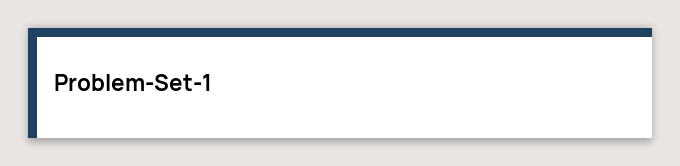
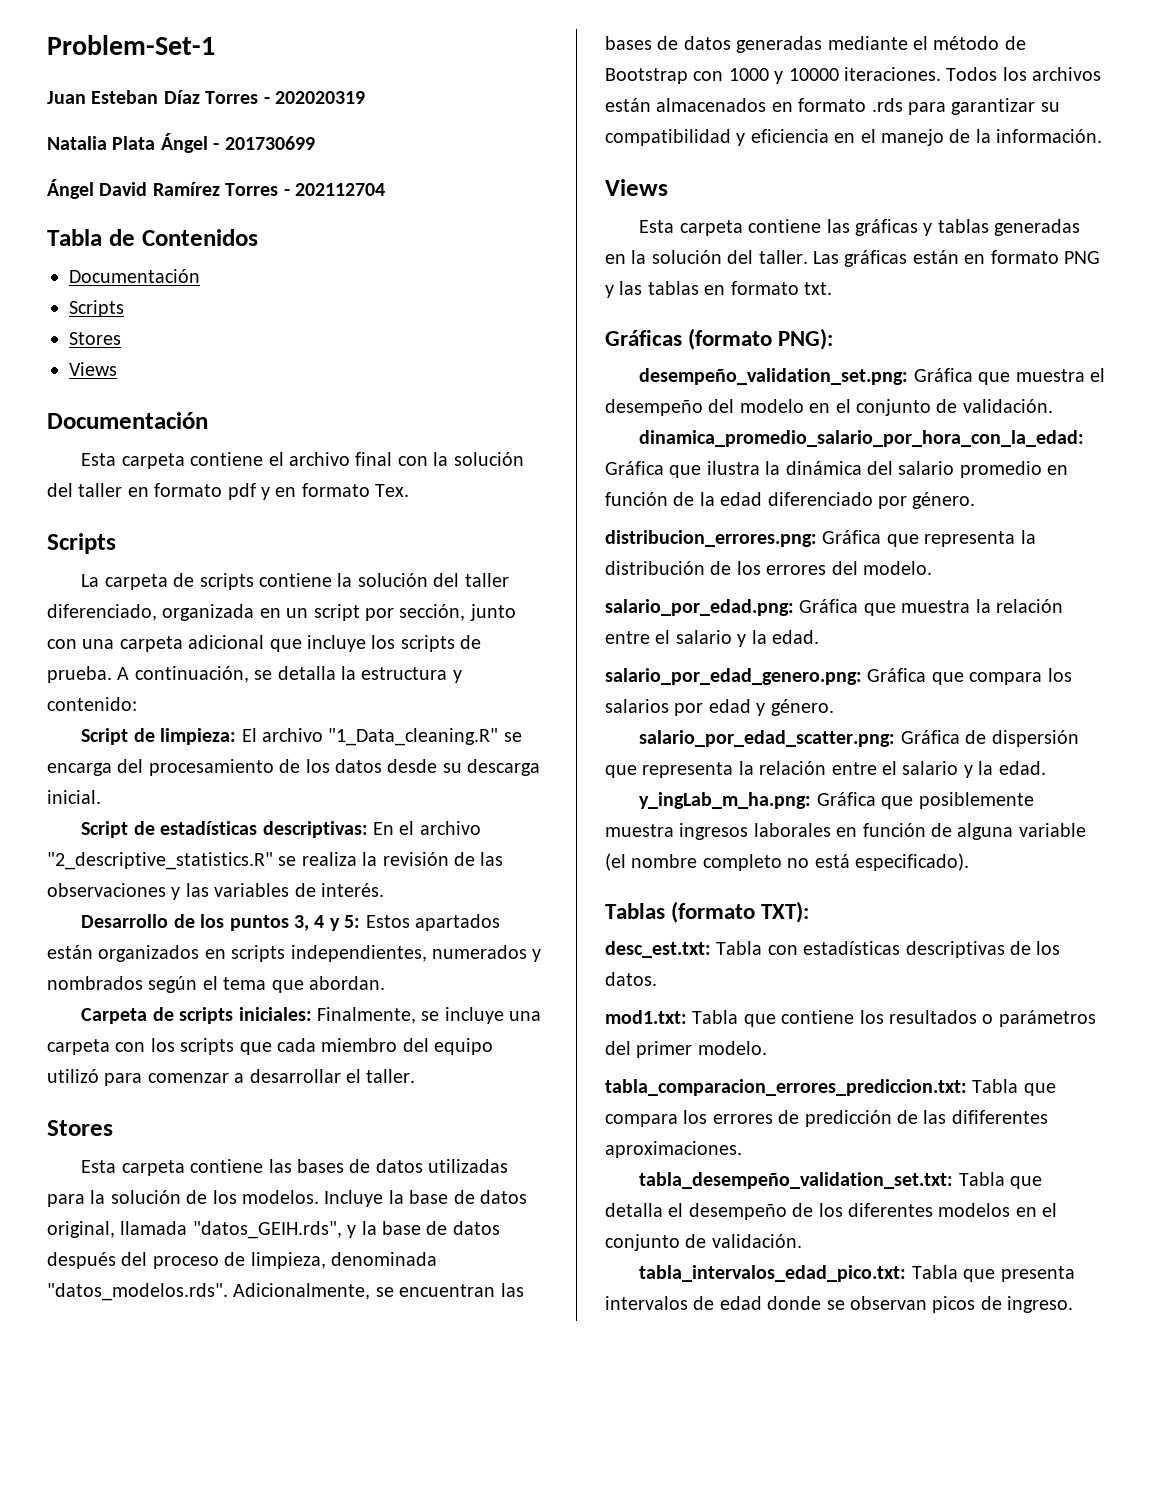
(212, 82) none -> [47,90,365,104] [47,133,315,153] [47,179,385,199] [47,229,258,246] [69,269,200,283] [69,300,124,317] [69,332,121,345] [69,362,117,376] [47,412,208,429] [81,452,524,469] [47,483,410,500] [47,533,116,554] [81,573,509,590] [47,604,516,621] [47,635,482,652] [47,666,462,683] [47,697,137,711] [81,728,522,746] [47,759,541,776] [47,790,101,804] [81,821,481,838] [47,852,504,870] [47,883,384,900] [81,914,500,931] [47,945,542,962] [47,976,385,993] [81,1007,542,1024] [47,1038,494,1055] [47,1069,416,1086] [47,1120,113,1136] [81,1159,509,1176] [47,1190,527,1207] [47,1221,500,1239] [47,1252,437,1269] [47,1283,524,1301] [605,36,1026,53] [605,67,1102,84] [605,98,1060,115] [605,129,1103,146] [605,179,668,196] [639,219,1081,236] [605,250,1100,267] [605,281,832,298] [605,328,834,350] [639,368,1105,385] [605,399,1053,416] [639,430,1085,447] [605,461,1069,478] [605,492,976,509] [605,530,1036,547] [605,561,932,575] [605,599,1063,616] [605,630,819,647] [605,668,1072,685] [605,699,834,716] [639,730,1079,747] [605,761,1046,778] [639,792,1034,809] [605,823,1086,840] [605,853,969,871] [605,901,810,923] [605,941,1061,958] [605,972,657,986] [605,1010,1096,1027] [605,1041,767,1058] [605,1079,1056,1096] [605,1110,1048,1127] [605,1141,742,1158] [639,1172,1043,1189] [605,1203,1058,1220] [605,1234,802,1251] [639,1265,1075,1282] [605,1296,1074,1313] // Juan Esteban Díaz Torres - 202020319 // Natalia Plata Ángel - 201730699 // Ángel David Ramírez Torres - 202112704 // Tabla de Contenidos // Documentación // Scripts // Stores // Views // Documentación // Esta carpeta contiene el archivo final con la solución del taller en formato pdf y en formato Tex. // Scripts // La carpeta de scripts contiene la solución del taller diferenciado, organizada en un script por sección, junto con una carpeta adicional que incluye los scripts de prueba. A continuación, se detalla la estructura y contenido: // Script de limpieza: El archivo "1_Data_cleaning.R" se encarga del procesamiento de los datos desde su descarga inicial. // Script de estadísticas descriptivas: En el archivo "2_descriptive_statistics.R" se realiza la revisión de las observaciones y las variables de interés. // Desarrollo de los puntos 3, 4 y 5: Estos apartados están organizados en scripts independientes, numerados y nombrados según el tema que abordan. // Carpeta de scripts iniciales: Finalmente, se incluye una carpeta con los scripts que cada miembro del equipo utilizó para comenzar a desarrollar el taller. // Stores // Esta carpeta contiene las bases de datos utilizadas para la solución de los modelos. Incluye la base de datos original, llamada "datos_GEIH.rds", y la base de datos después del proceso de limpieza, denominada "datos_modelos.rds". Adicionalmente, se encuentran las bases de datos generadas mediante el método de Bootstrap con 1000 y 10000 iteraciones. Todos los archivos están almacenados en formato .rds para garantizar su compatibilidad y eficiencia en el manejo de la información. // Views // Esta carpeta contiene las gráficas y tablas generadas en la solución del taller. Las gráficas están en formato PNG y las tablas en formato txt. // Gráficas (formato PNG): // desempeño_validation_set.png: Gráfica que muestra el desempeño del modelo en el conjunto de validación. // dinamica_promedio_salario_por_hora_con_la_edad: Gráfica que ilustra la dinámica del salario promedio en función de la edad diferenciado por género. // distribucion_errores.png: Gráfica que representa la distribución de los errores del modelo. // salario_por_edad.png: Gráfica que muestra la relación entre el salario y la edad. // salario_por_edad_genero.png: Gráfica que compara los salarios por edad y género. // salario_por_edad_scatter.png: Gráfica de dispersión que representa la relación entre el salario y la edad. // y_ingLab_m_ha.png: Gráfica que posiblemente muestra ingresos laborales en función de alguna variable (el nombre completo no está especificado). // Tablas (formato TXT): // desc_est.txt: Tabla con estadísticas descriptivas de los datos. // mod1.txt: Tabla que contiene los resultados o parámetros del primer modelo. // tabla_comparacion_errores_prediccion.txt: Tabla que compara los errores de predicción de las dififerentes aproximaciones. // tabla_desempeño_validation_set.txt: Tabla que detalla el desempeño de los diferentes modelos en el conjunto de validación. // tabla_intervalos_edad_pico.txt: Tabla que presenta intervalos de edad donde se observan picos de ingreso.

